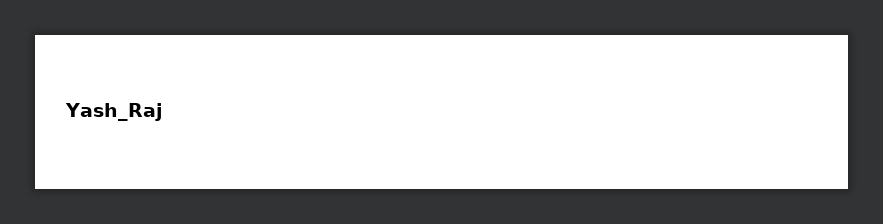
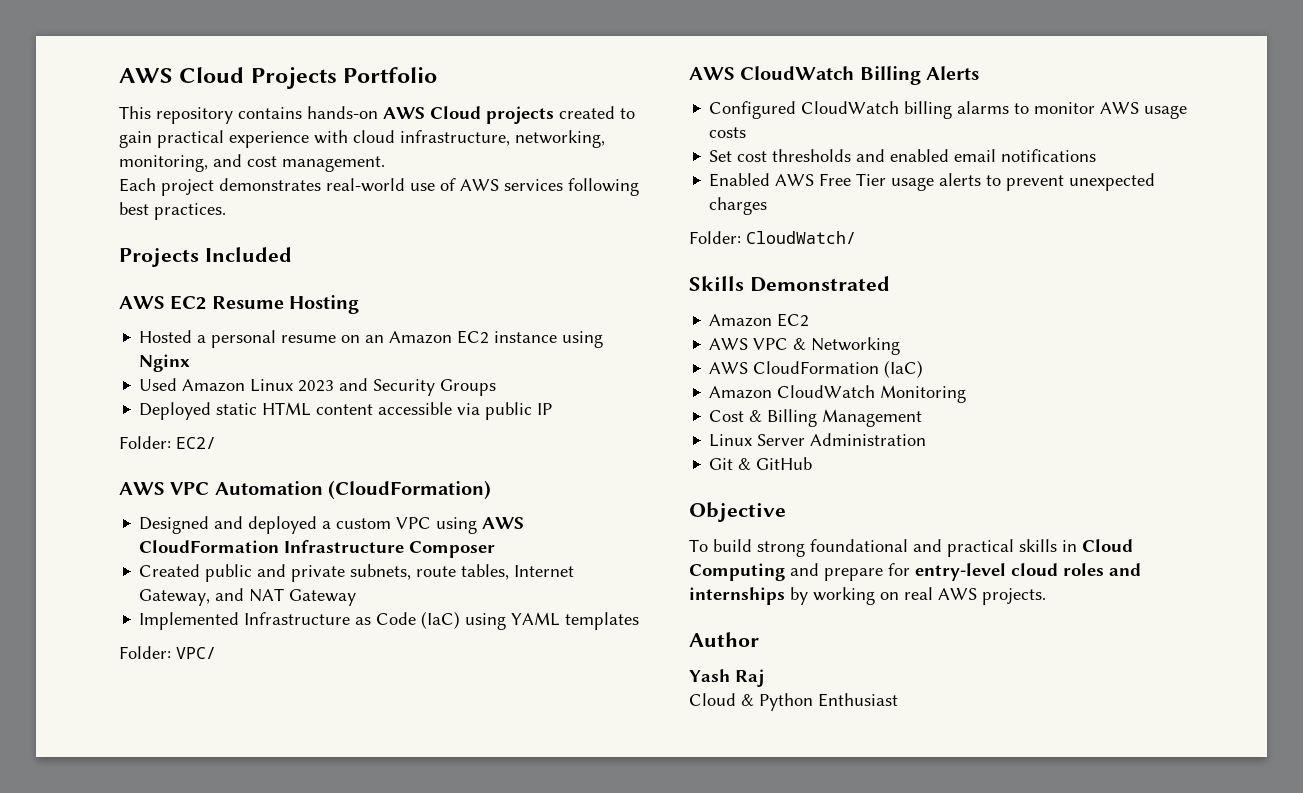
[65,103,163,121] Yash_Raj -> [119,67,438,89] [119,106,635,124] [119,130,605,148] [119,154,385,172] [119,178,639,196] [119,202,226,220] [119,247,292,267] [119,295,360,314] [139,330,604,348] [139,354,191,372] [139,378,497,396] [139,402,553,420] [119,436,216,449] [119,480,492,500] [139,516,525,534] [139,540,496,558] [139,564,575,582] [139,588,357,606] [139,611,640,630] [119,646,216,659] [689,66,980,85] [709,101,1188,119] [709,127,747,138] [709,149,1097,162] [709,173,1156,191] [709,197,768,215] [689,231,856,244] [689,276,890,292] [709,313,810,327] [709,337,901,355] [709,360,924,378] [709,385,967,403] [709,409,923,427] [709,433,927,447] [709,457,813,470] [689,502,786,522] [689,539,1133,557] [689,563,1141,581] [689,587,1046,605] [689,632,759,647] [689,669,764,687] [689,693,898,711] AWS Cloud Projects Portfolio // This repository contains hands-on AWS Cloud projects created to gain practical experience with cloud infrastructure, networking, monitoring, and cost management. // Each project demonstrates real-world use of AWS services following best practices. // Projects Included // AWS EC2 Resume Hosting // Hosted a personal resume on an Amazon EC2 instance using Nginx // Used Amazon Linux 2023 and Security Groups // Deployed static HTML content accessible via public IP // Folder: EC2/ // AWS VPC Automation (CloudFormation) // Designed and deployed a custom VPC using AWS CloudFormation Infrastructure Composer // Created public and private subnets, route tables, Internet Gateway, and NAT Gateway // Implemented Infrastructure as Code (IaC) using YAML templates // Folder: VPC/ // AWS CloudWatch Billing Alerts // Configured CloudWatch billing alarms to monitor AWS usage costs // Set cost thresholds and enabled email notifications // Enabled AWS Free Tier usage alerts to prevent unexpected charges // Folder: CloudWatch/ // Skills Demonstrated // Amazon EC2 // AWS VPC & Networking // AWS CloudFormation (IaC) // Amazon CloudWatch Monitoring // Cost & Billing Management // Linux Server Administration // Git & GitHub // Objective // To build strong foundational and practical skills in Cloud Computing and prepare for entry-level cloud roles and internships by working on real AWS projects. // Author // Yash Raj // Cloud & Python Enthusiast

